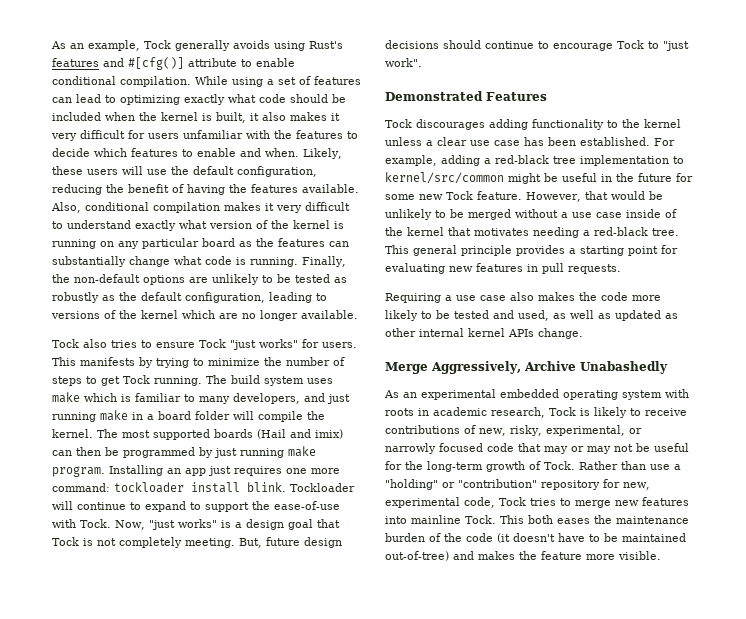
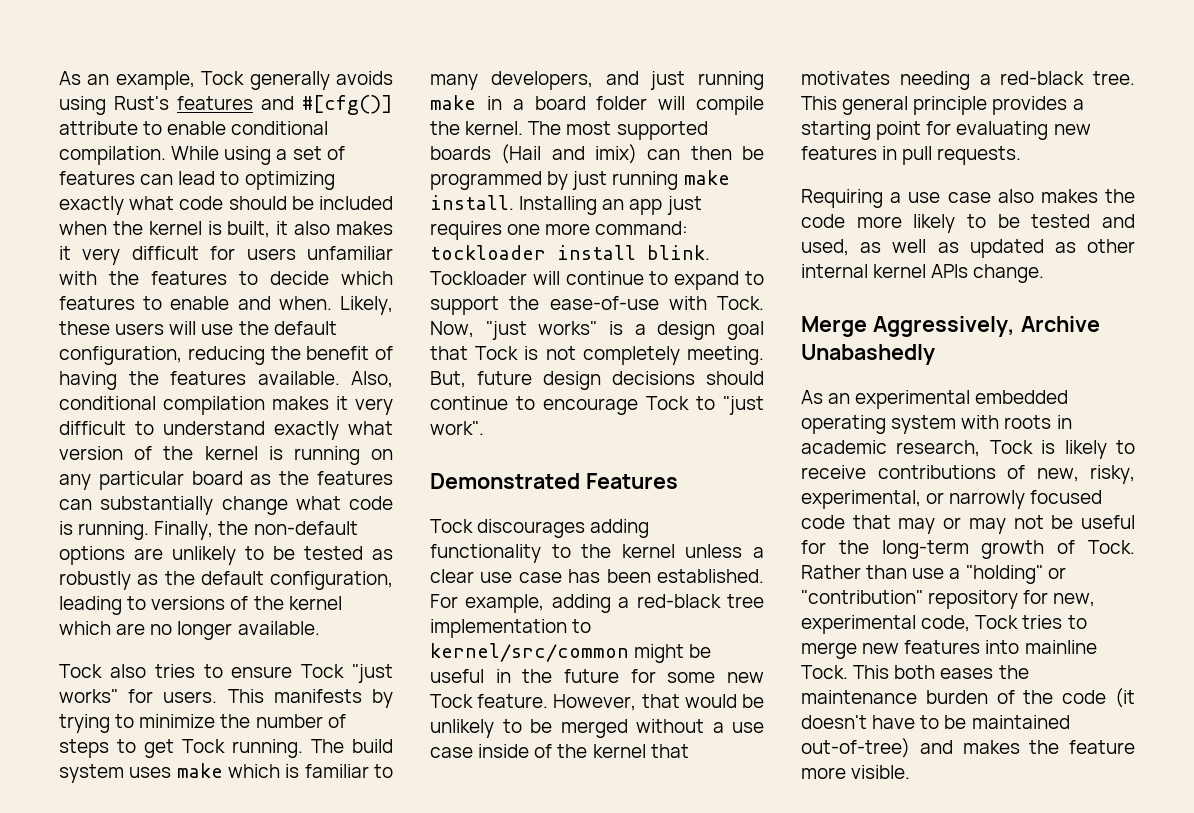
[52,466,105,477] program. -> [430,195,514,210] install.

